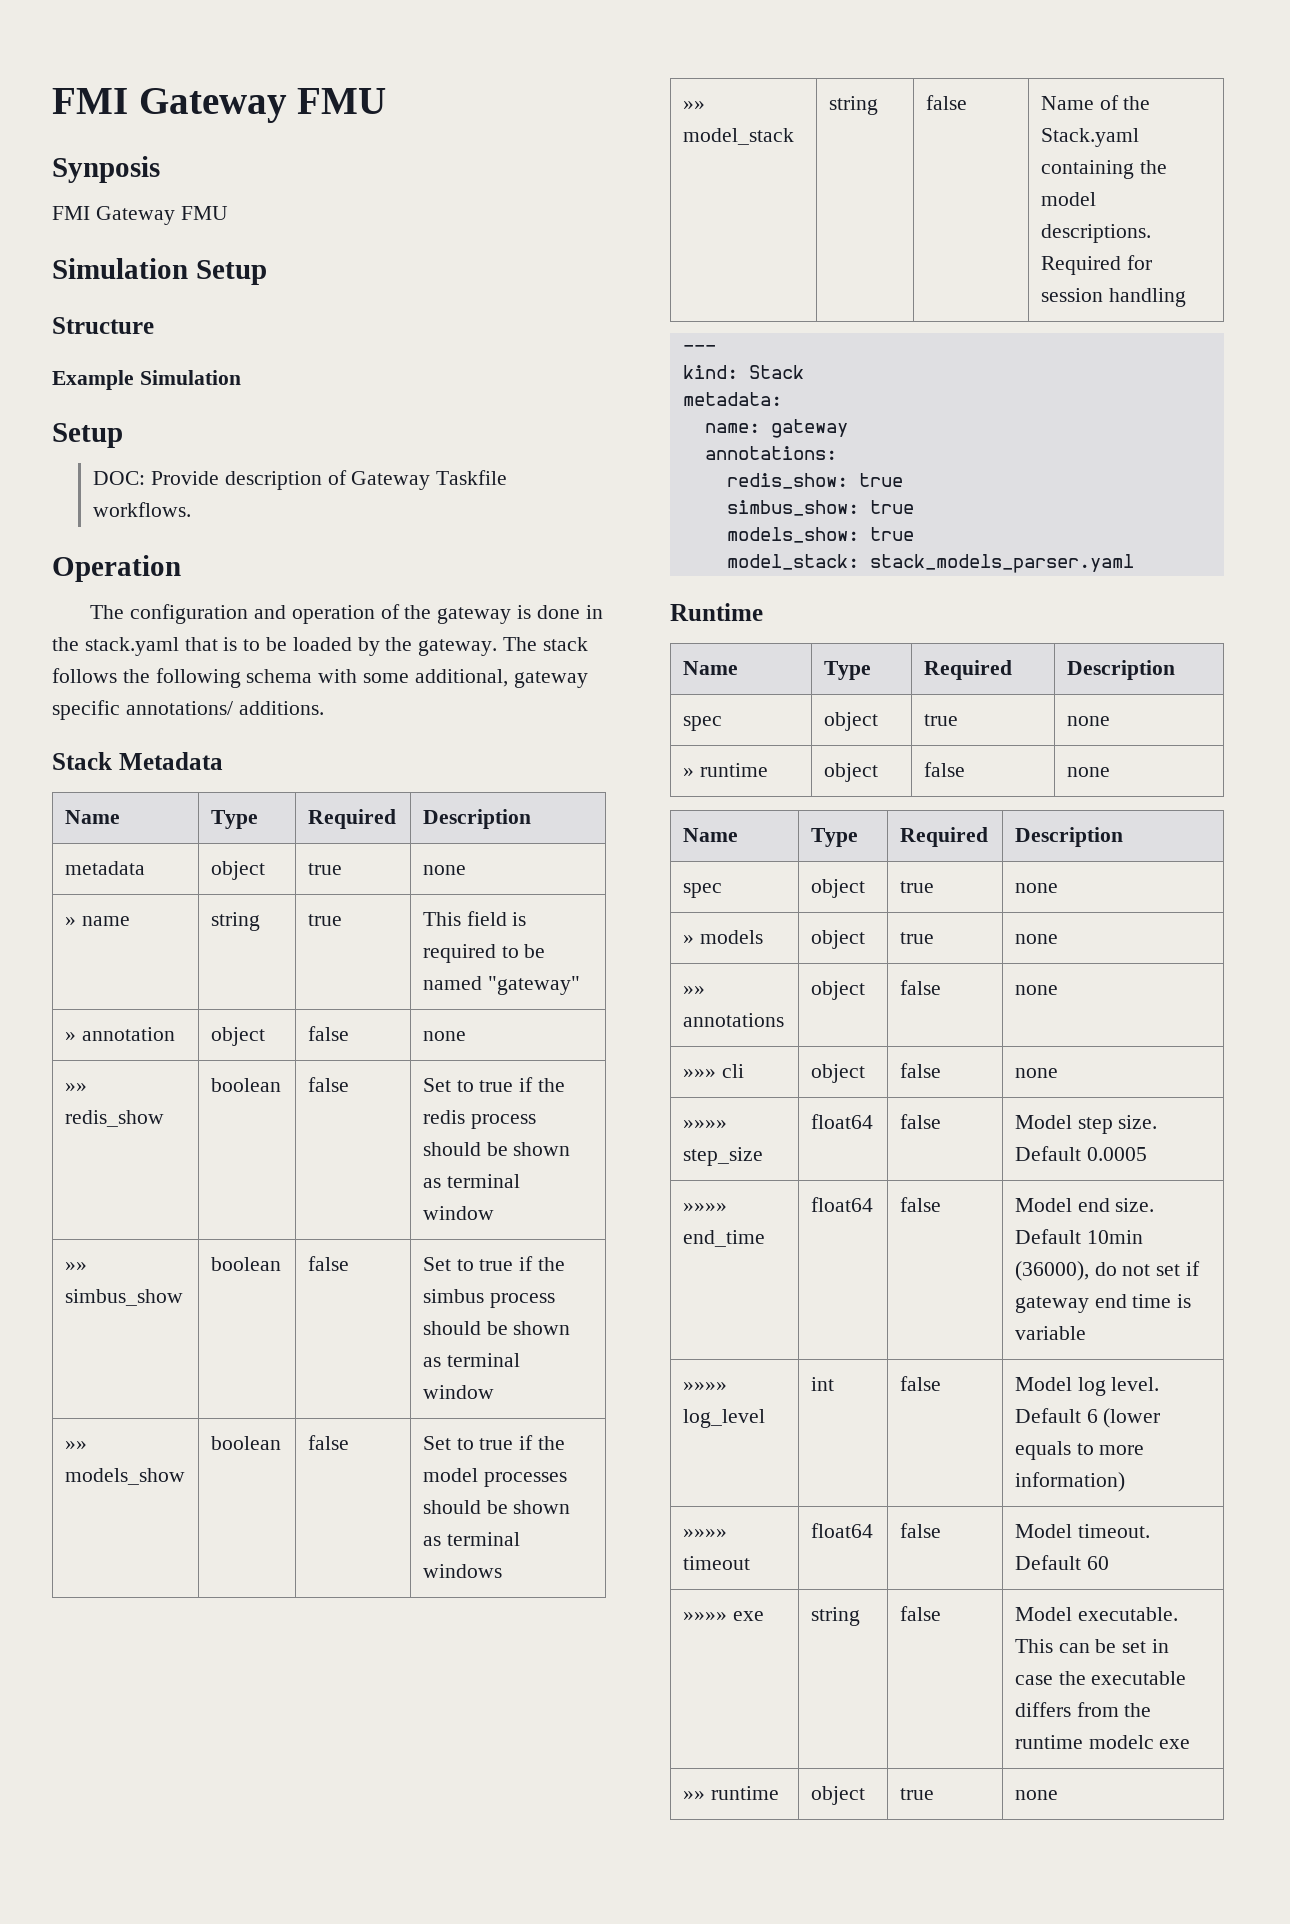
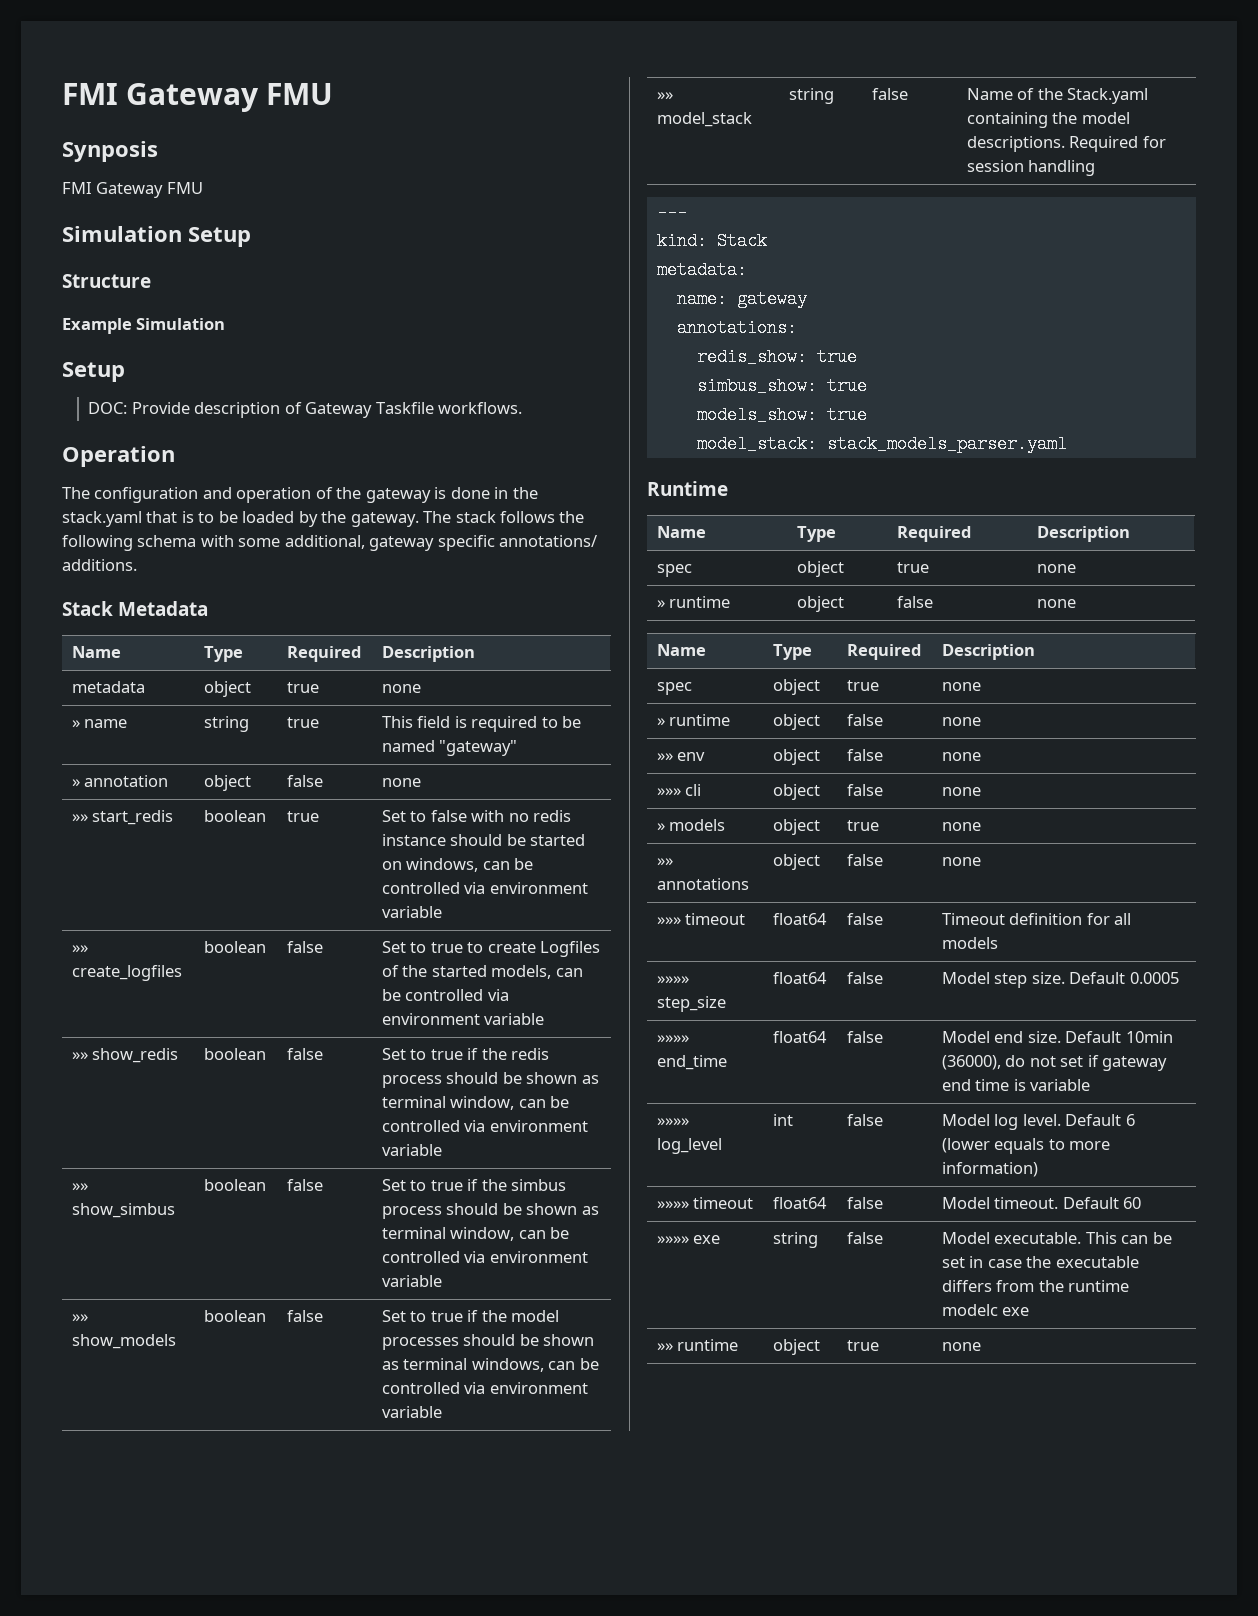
[64,1110,164,1127] redis_show -> [92,810,174,825] [203,810,266,822] [286,811,319,822] [381,810,572,822] [381,834,586,846] [381,858,534,872] [381,882,588,894] [381,906,442,918] [71,945,88,953] [71,965,182,981] [203,941,266,953] [286,941,323,953] [381,941,601,957] [381,965,583,979] [381,989,509,1001] [381,1013,545,1025] [71,1048,179,1063] start_redis | boolean | true | Set to false with no redis instance should be started on windows, can be controlled via environment variable // »» create_logfiles | boolean | false | Set to true to create Logfiles of the started models, can be controlled via environment variable // »» show_redis
[422,1206,494,1220] [64,1262,87,1271] [64,1289,183,1306] window // »» simbus_show -> [450,1096,570,1110] [381,1120,588,1132] [381,1144,442,1156] [71,1183,88,1191] [71,1203,175,1218] window, can be controlled via environment variable // »» show_simbus
[422,1385,494,1399] [64,1441,87,1450] [64,1468,185,1485] window // »» models_show -> [450,1227,570,1241] [381,1251,588,1263] [381,1275,442,1287] [71,1314,88,1322] [71,1334,176,1349] window, can be controlled via environment variable // »» show_models
[422,1564,502,1578] windows -> [471,1358,599,1372] [381,1382,588,1394] [381,1406,442,1418] windows, can be controlled via environment variable
(1058, 888) none -> [656,714,731,726] [772,714,820,730] [846,714,883,726] [941,717,981,726] [656,752,706,761] [772,749,820,765] [846,749,883,761] [941,752,981,761] [656,784,702,796] [772,784,820,800] [846,784,883,796] [941,787,981,796] // » runtime | object | false | none // »» env | object | false | none // »»» cli | object | false | none
[721,1064,744,1078] [810,1064,865,1083] [899,1063,941,1078] [1014,1068,1058,1078] cli | object | false | none -> [685,913,746,925] [772,913,827,925] [846,913,883,925] [941,913,1132,925] [941,937,998,949] timeout | float64 | false | Timeout definition for all models

